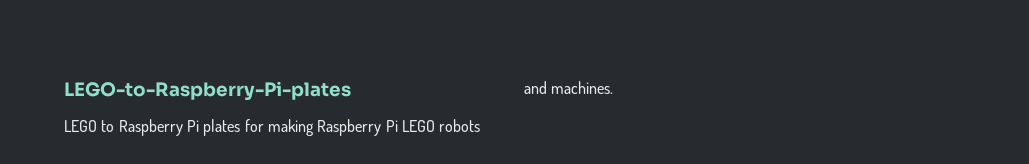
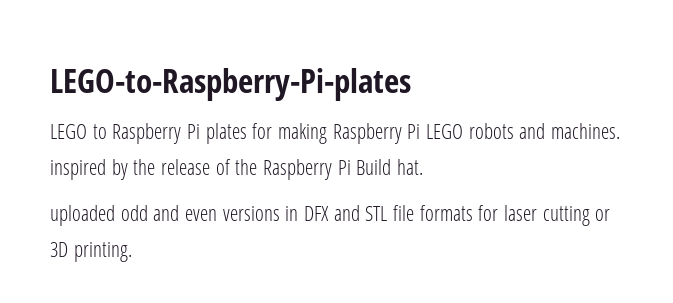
(614, 87) none -> [50,159,424,180] [50,205,611,226] [50,242,132,262] inspired by the release of the Raspberry Pi Build hat. // uploaded odd and even versions in DFX and STL file formats for laser cutting or 3D printing.

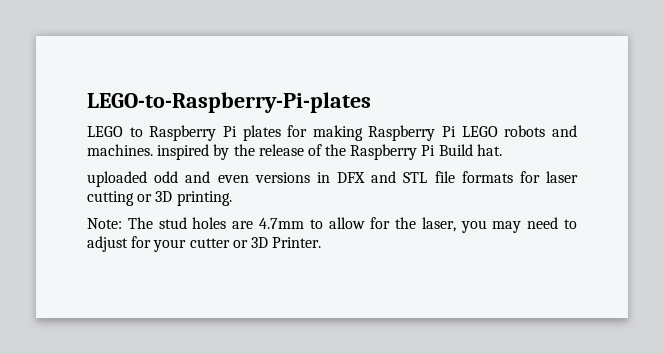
(132, 252) none -> [87,217,577,233] [87,236,322,252] // Note: The stud holes are 4.7mm to allow for the laser, you may need to adjust for your cutter or 3D Printer.

